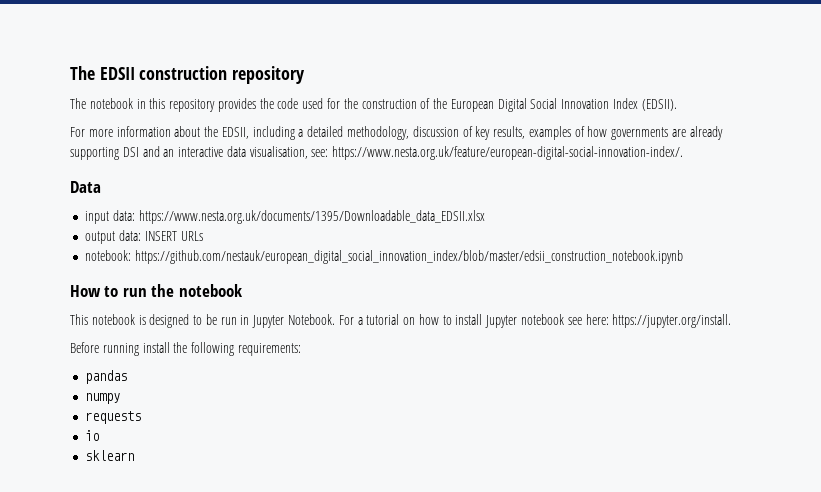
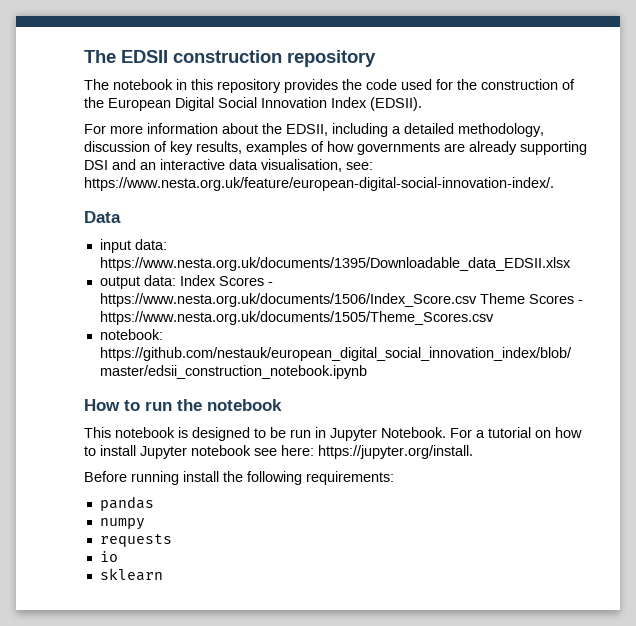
[144,231,203,241] INSERT URLs -> [179,275,273,286] [99,293,583,307] [99,311,494,325] Index Scores - https://www.nesta.org.uk/documents/1506/Index_Score.csv Theme Scores - https://www.nesta.org.uk/documents/1505/Theme_Scores.csv

